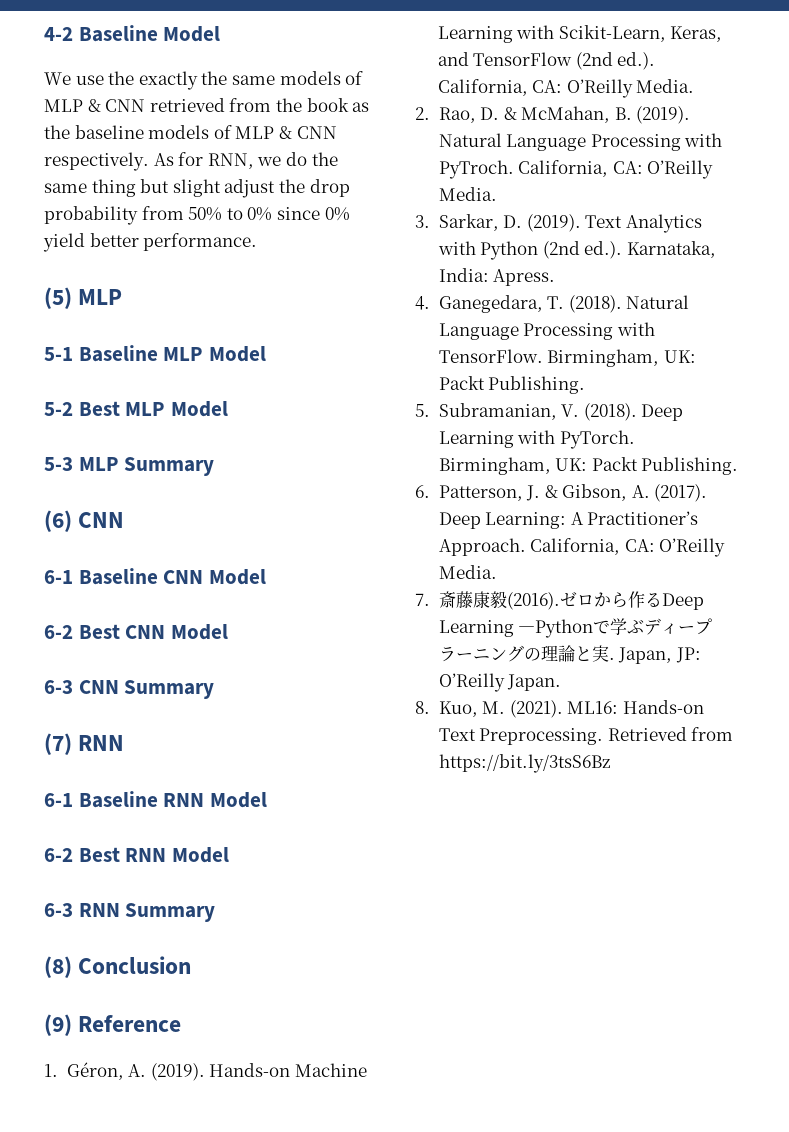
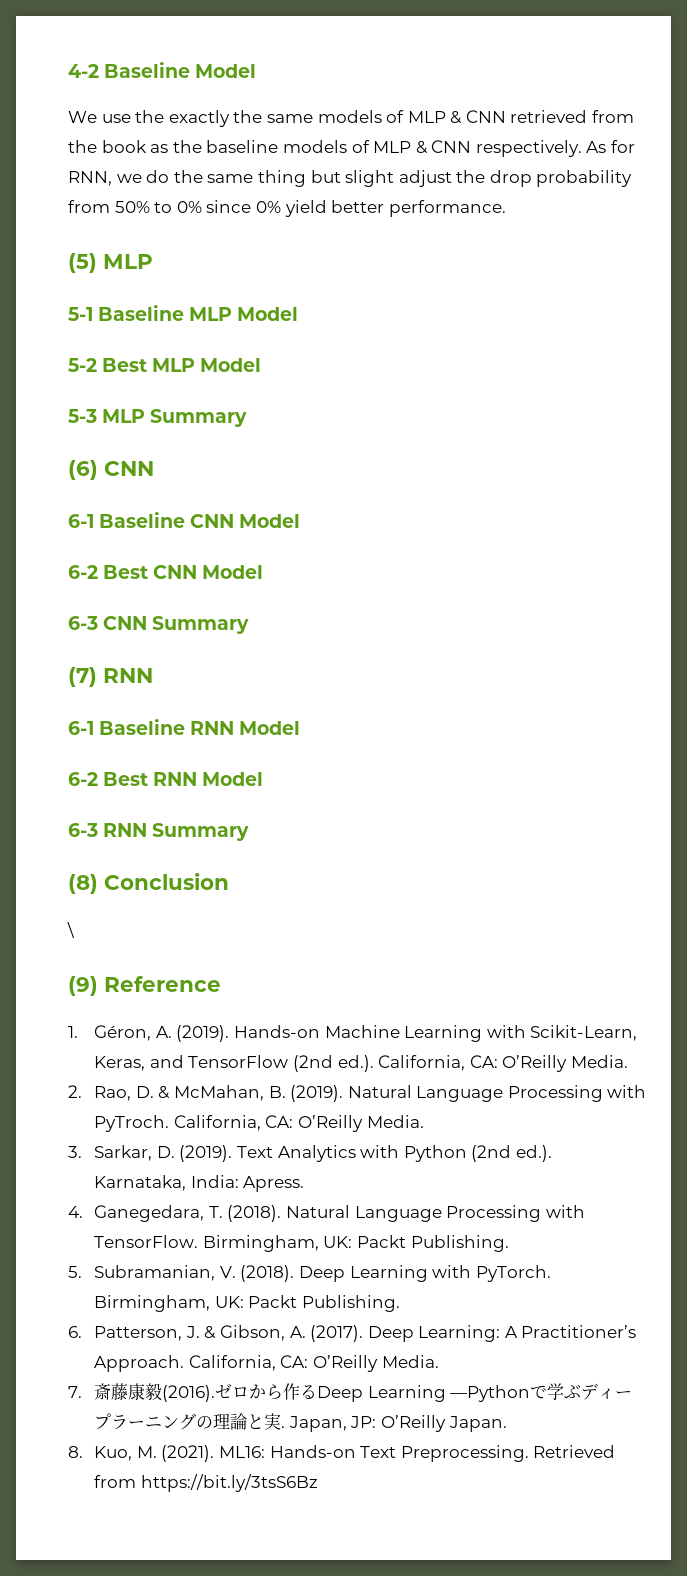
(192, 965) none -> [67,922,75,938] // \

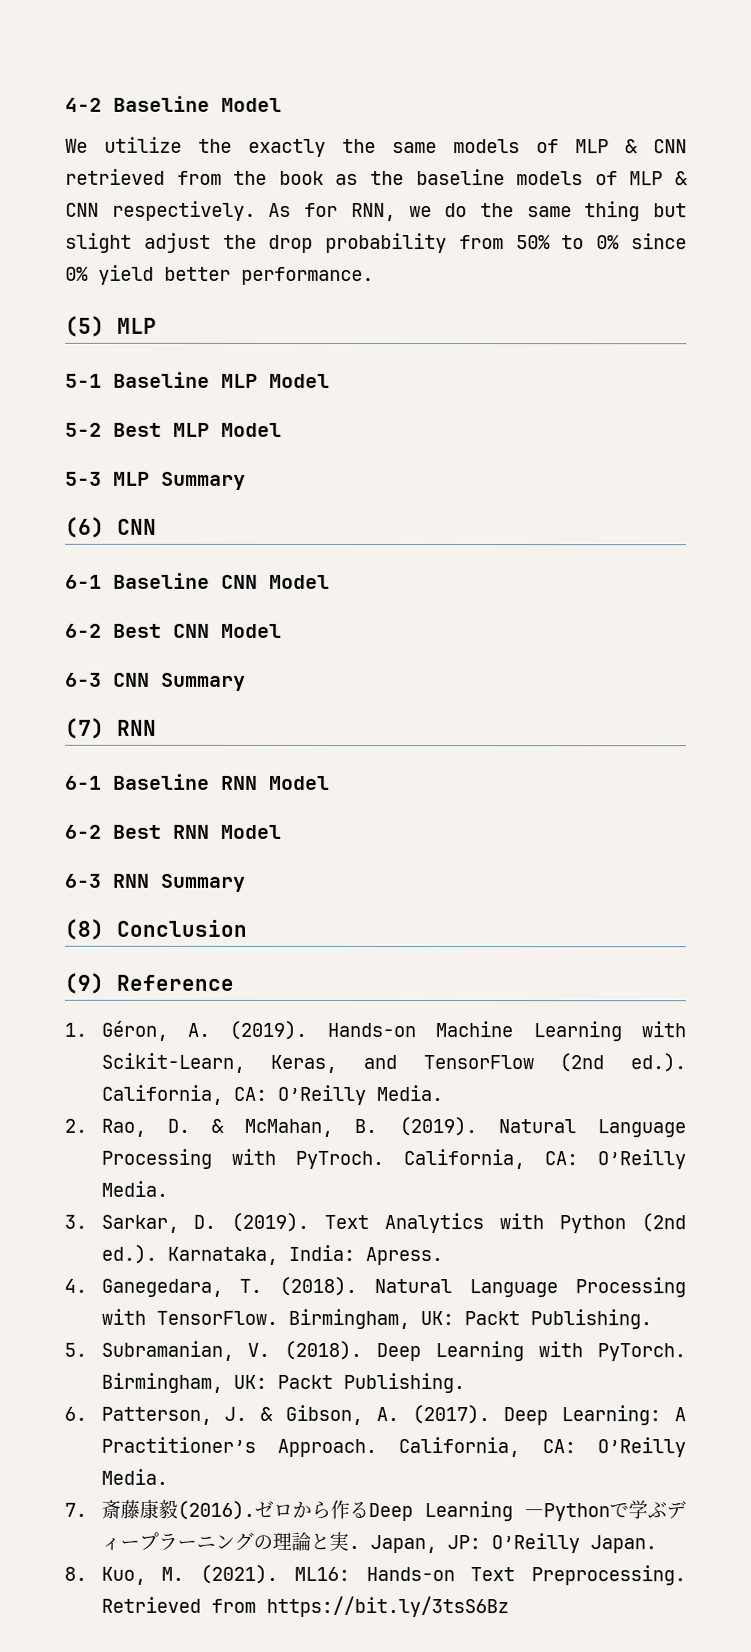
[101,114,131,123] use -> [104,136,182,153] utilize
[67,922,75,938] // \ -> (247, 928) none

